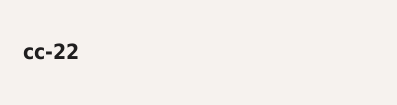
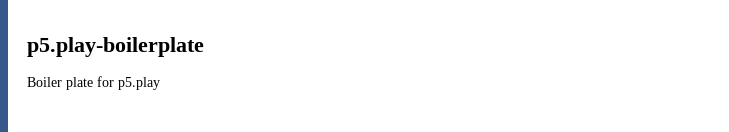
[23,43,79,60] cc-22 -> [27,37,204,57] [27,76,160,90] p5.play-boilerplate // Boiler plate for p5.play

